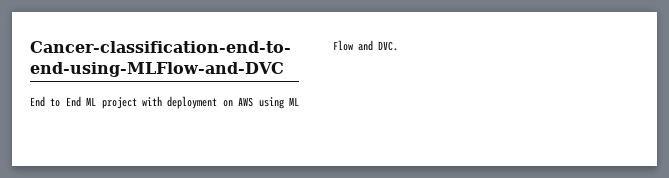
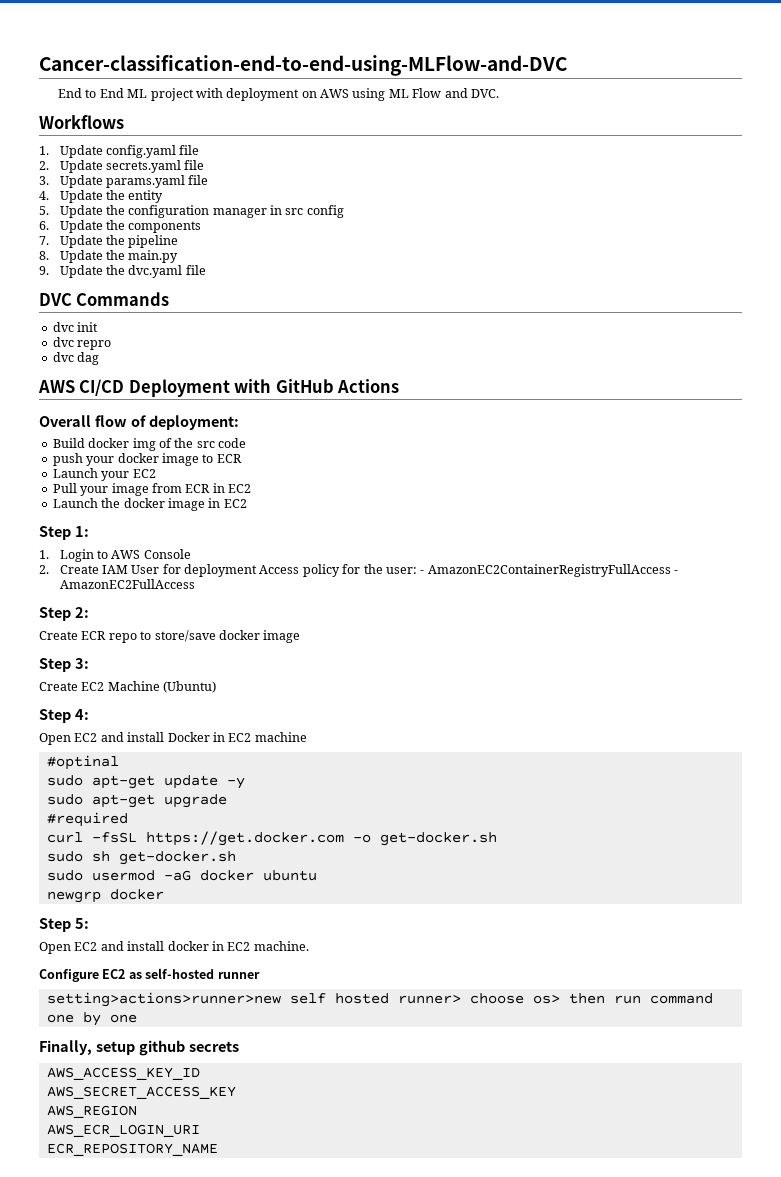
(398, 46) none -> [39,115,124,129] [39,145,200,158] [39,160,205,173] [39,175,209,188] [39,190,164,203] [39,205,344,218] [39,220,202,233] [39,235,179,248] [39,250,179,263] [39,265,206,278] [39,292,170,306] [52,322,99,332] [52,337,112,350] [52,352,100,365] [38,379,400,397] [39,415,239,430] [52,438,246,451] [52,453,242,466] [52,468,156,481] [52,483,251,496] [52,498,247,511] [39,526,89,540] [39,549,191,562] [39,564,679,577] [59,579,195,589] [39,607,89,621] [39,630,301,643] [39,658,89,672] [39,681,217,693] [39,709,89,723] [39,732,307,745] [46,755,119,770] [46,775,245,789] [46,794,227,808] [46,812,128,827] [46,831,497,846] [46,851,236,865] [46,870,317,881] [46,889,164,903] [39,918,89,932] [39,941,309,954] [39,968,260,982] [46,992,713,1007] [46,1012,137,1026] [39,1040,239,1056] [46,1067,200,1080] [46,1086,236,1099] [46,1105,137,1118] [46,1124,200,1137] [46,1143,218,1156] // Workflows // 1. Update config.yaml file // 2. Update secrets.yaml file // 3. Update params.yaml file // 4. Update the entity // 5. Update the configuration manager in src config // 6. Update the components // 7. Update the pipeline // 8. Update the main.py // 9. Update the dvc.yaml file // DVC Commands // dvc init // dvc repro // dvc dag // AWS CI/CD Deployment with GitHub Actions // Overall flow of deployment: // Build docker img of the src code // push your docker image to ECR // Launch your EC2 // Pull your image from ECR in EC2 // Launch the docker image in EC2 // Step 1: // 1. Login to AWS Console // 2. Create IAM User for deployment Access policy for the user: - AmazonEC2ContainerRegistryFullAccess - AmazonEC2FullAccess // Step 2: // Create ECR repo to store/save docker image // Step 3: // Create EC2 Machine (Ubuntu) // Step 4: // Open EC2 and install Docker in EC2 machine // #optinal // sudo apt-get update -y // sudo apt-get upgrade // #required // curl -fsSL https://get.docker.com -o get-docker.sh // sudo sh get-docker.sh // sudo usermod -aG docker ubuntu // newgrp docker // Step 5: // Open EC2 and install docker in EC2 machine. // Configure EC2 as self-hosted runner // setting>actions>runner>new self hosted runner> choose os> then run command one by one // Finally, setup github secrets // AWS_ACCESS_KEY_ID // AWS_SECRET_ACCESS_KEY // AWS_REGION // AWS_ECR_LOGIN_URI // ECR_REPOSITORY_NAME

